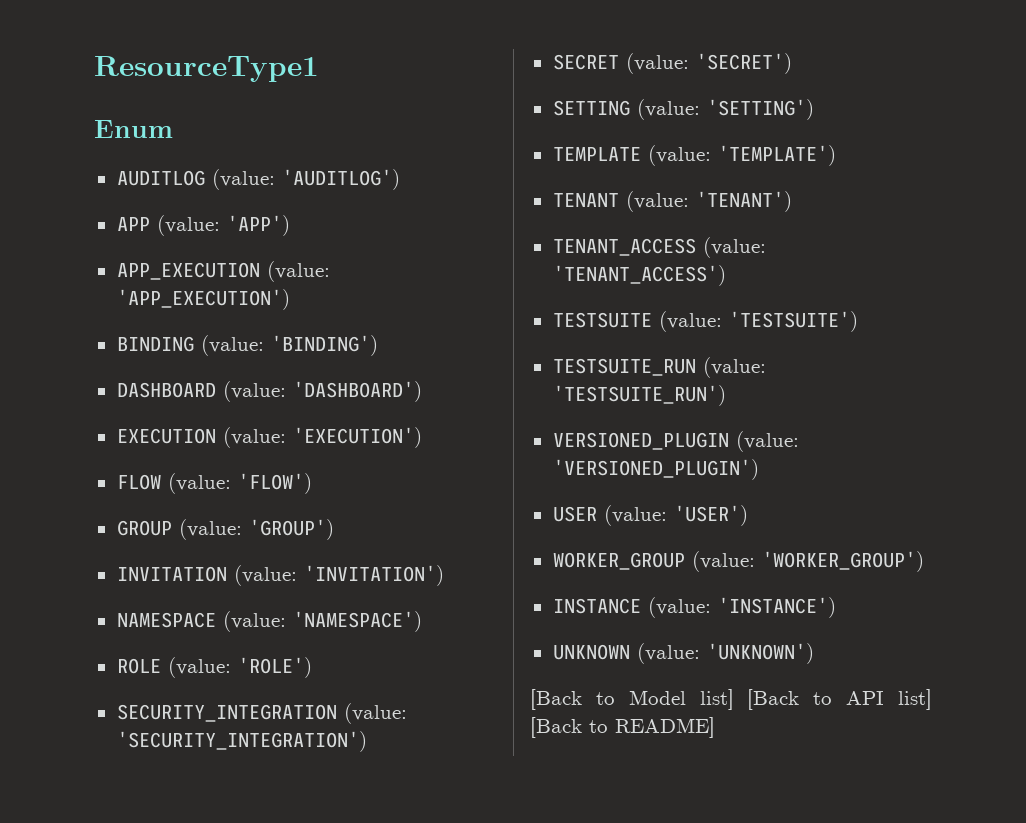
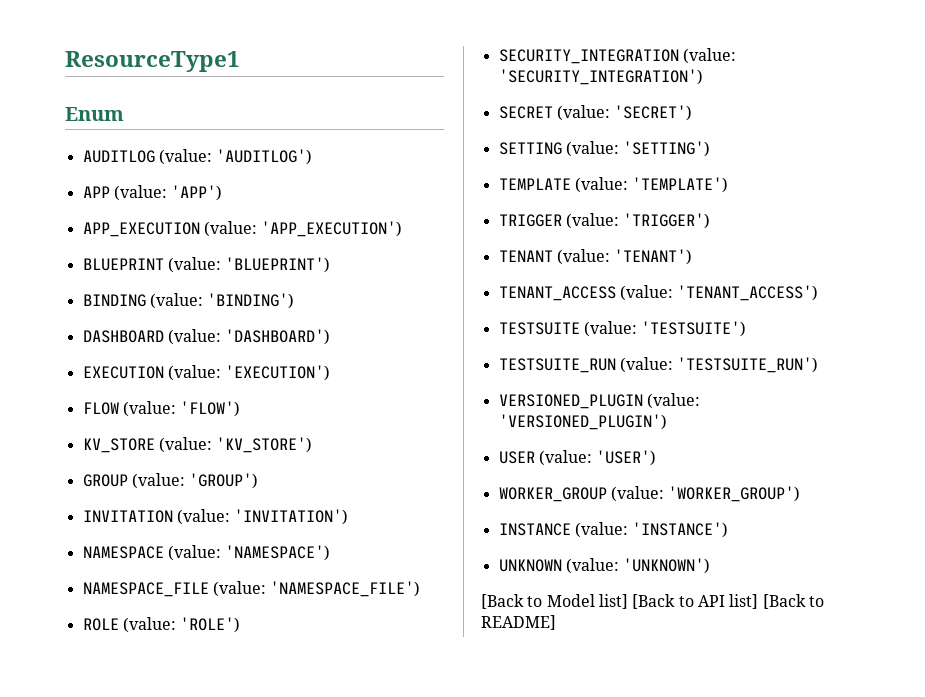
(290, 299) none -> [82,257,331,273] // BLUEPRINT (value: 'BLUEPRINT')
(312, 483) none -> [82,437,313,453] // KV_STORE (value: 'KV_STORE')
(422, 621) none -> [82,581,421,597] // NAMESPACE_FILE (value: 'NAMESPACE_FILE')
(836, 155) none -> [498,213,711,229] // TRIGGER (value: 'TRIGGER')

